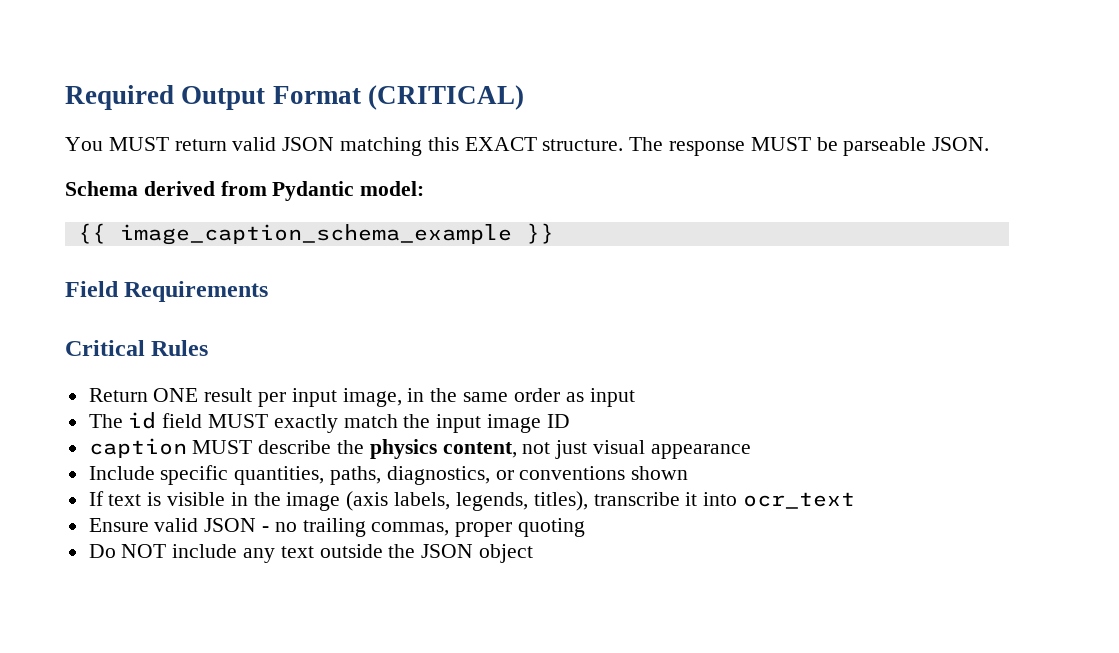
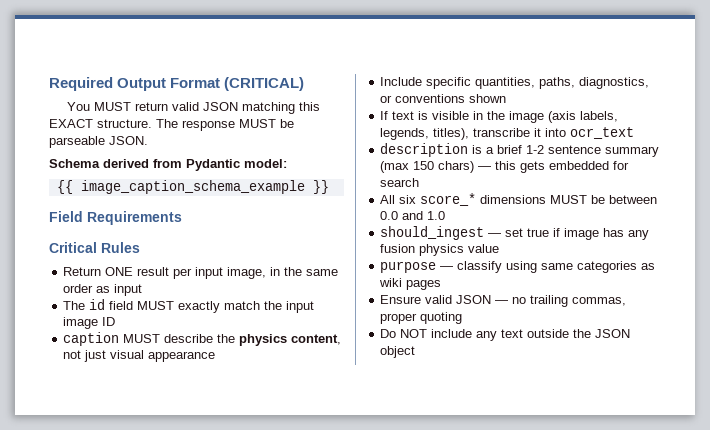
(855, 500) none -> [380,143,660,157] [380,161,630,173] [380,178,420,187] [380,193,658,206] [380,211,446,220] [380,226,650,240] [380,244,500,256] [380,261,656,273] [379,278,442,290] // description is a brief 1-2 sentence summary (max 150 chars) — this gets embedded for search // All six score_* dimensions MUST be between 0.0 and 1.0 // should_ingest — set true if image has any fusion physics value // purpose — classify using same categories as wiki pages
[262,526,270,532] - -> [495,300,509,304] —

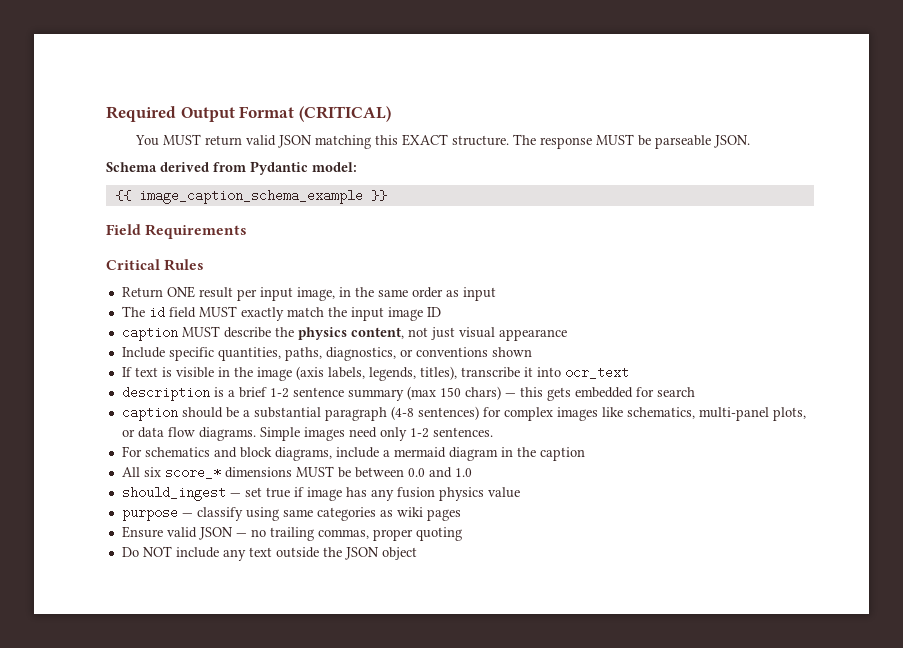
(420, 182) none -> [121,406,806,421] [121,427,493,441] [121,446,585,461] // caption should be a substantial paragraph (4-8 sentences) for complex images like schematics, multi-panel plots, or data flow diagrams. Simple images need only 1-2 sentences. // For schematics and block diagrams, include a mermaid diagram in the caption

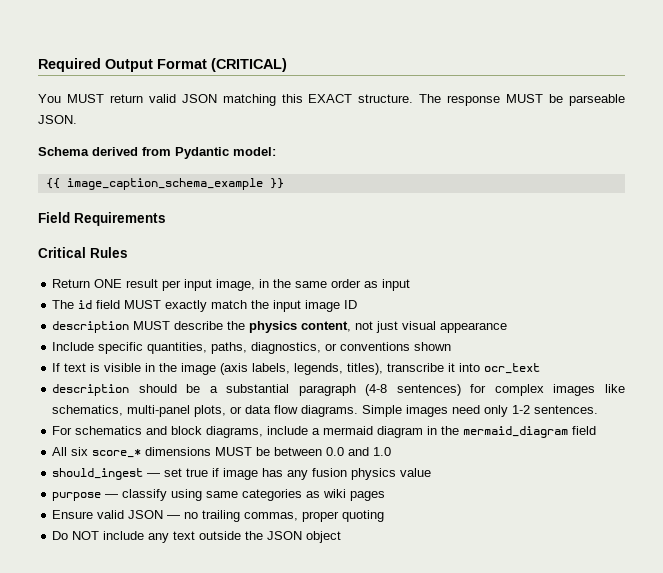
[121,326,178,341] caption -> [52,321,130,333] description
[213,386,695,401] [121,406,178,421] is a brief 1-2 sentence summary (max 150 chars) — this gets embedded for search // caption -> (130, 390) none
[539,447,585,461] caption -> [463,426,597,438] mermaid_diagram field

